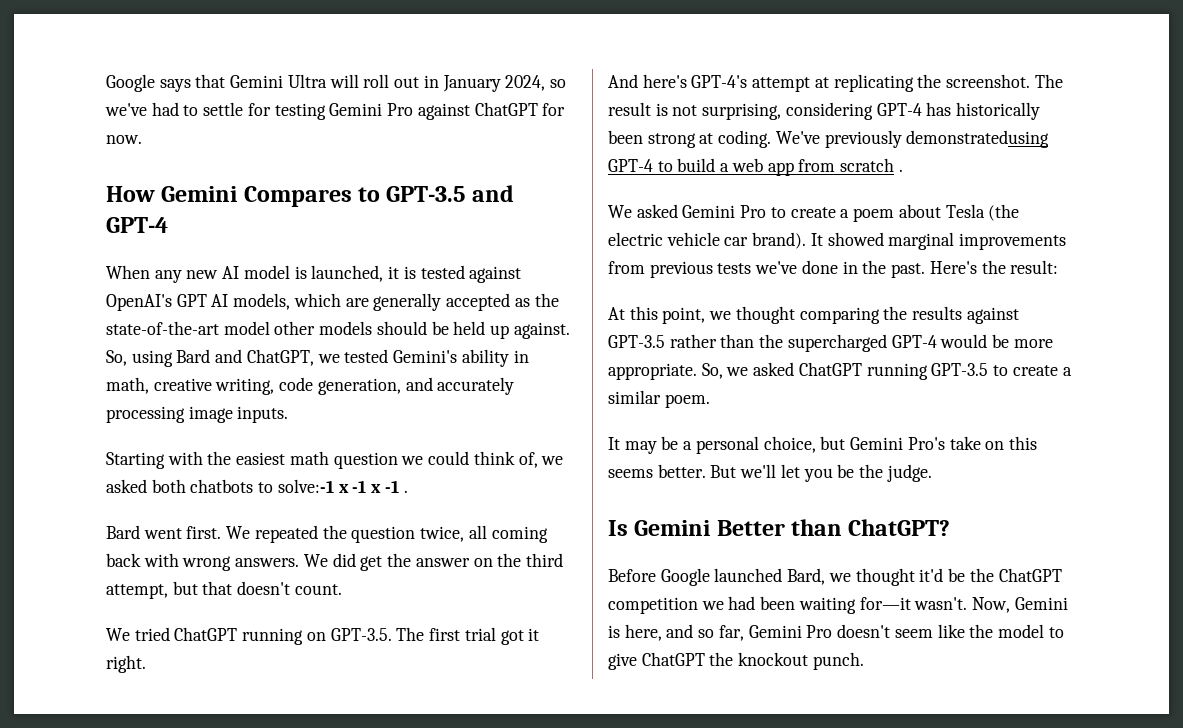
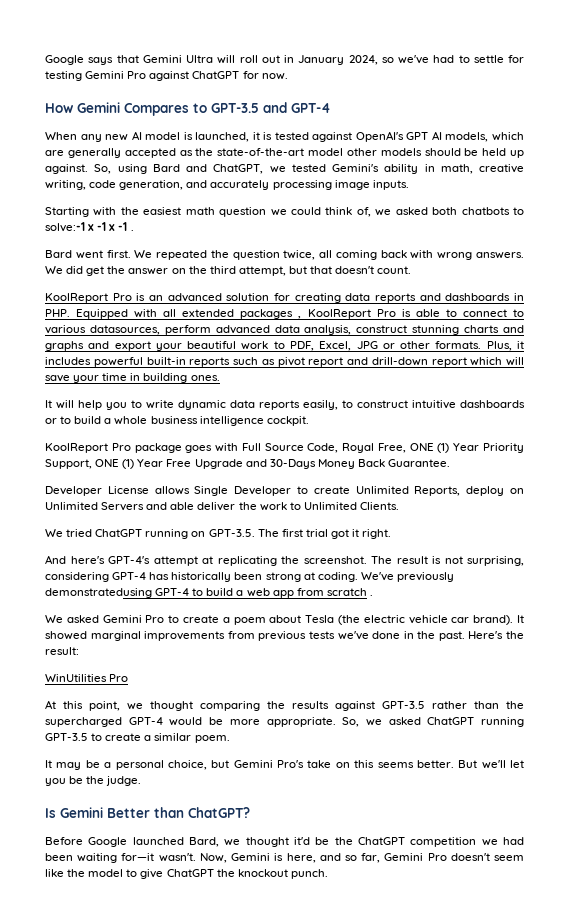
(342, 589) none -> [45,293,524,303] [45,309,525,319] [45,325,524,335] [45,341,524,351] [45,357,524,367] [45,373,220,383] [45,400,525,410] [45,416,309,426] [45,443,524,453] [45,459,451,469] [45,486,524,496] [45,502,399,511] // KoolReport Pro is an advanced solution for creating data reports and dashboards in PHP. Equipped with all extended packages , KoolReport Pro is able to connect to various datasources, perform advanced data analysis, construct stunning charts and graphs and export your beautiful work to PDF, Excel, JPG or other formats. Plus, it includes powerful built-in reports such as pivot report and drill-down report which will save your time in building ones. // It will help you to write dynamic data reports easily, to construct intuitive dashboards or to build a whole business intelligence cockpit. // KoolReport Pro package goes with Full Source Code, Royal Free, ONE (1) Year Priority Support, ONE (1) Year Free Upgrade and 30-Days Money Back Guarantee. // Developer License allows Single Developer to create Unlimited Reports, deploy on Unlimited Servers and able deliver the work to Unlimited Clients.
(1059, 267) none -> [45,674,129,682] // WinUtilities Pro

